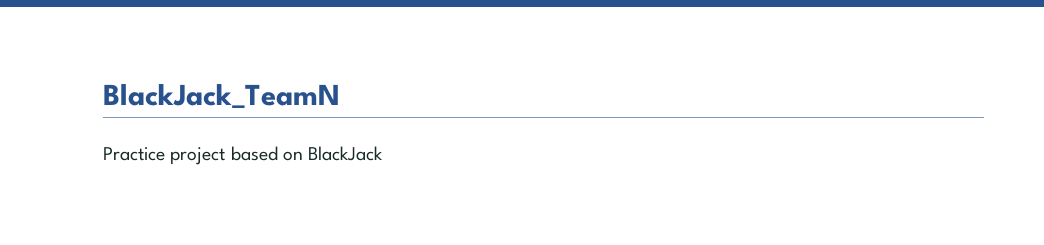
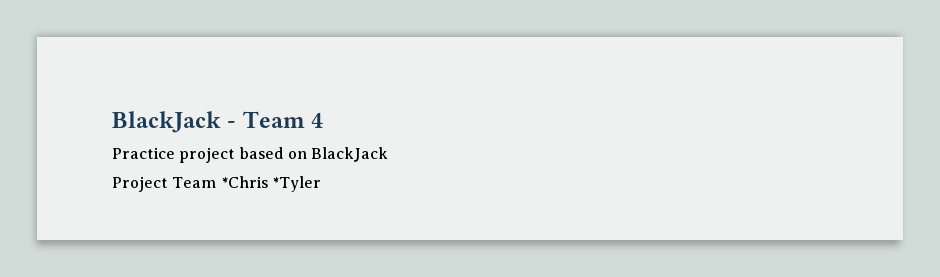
[103,84,340,108] BlackJack_TeamN -> [112,111,324,133] BlackJack - Team 4
(384, 153) none -> [112,176,321,192] // Project Team *Chris *Tyler

